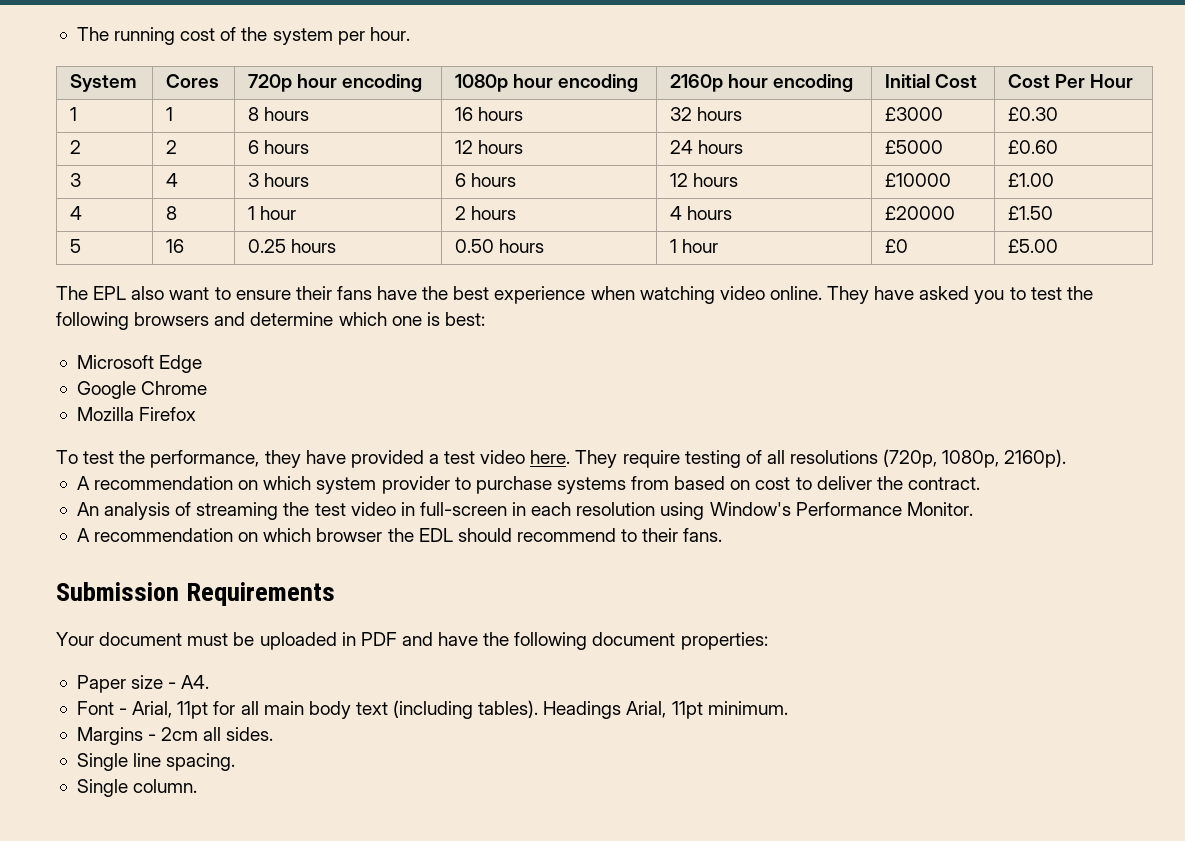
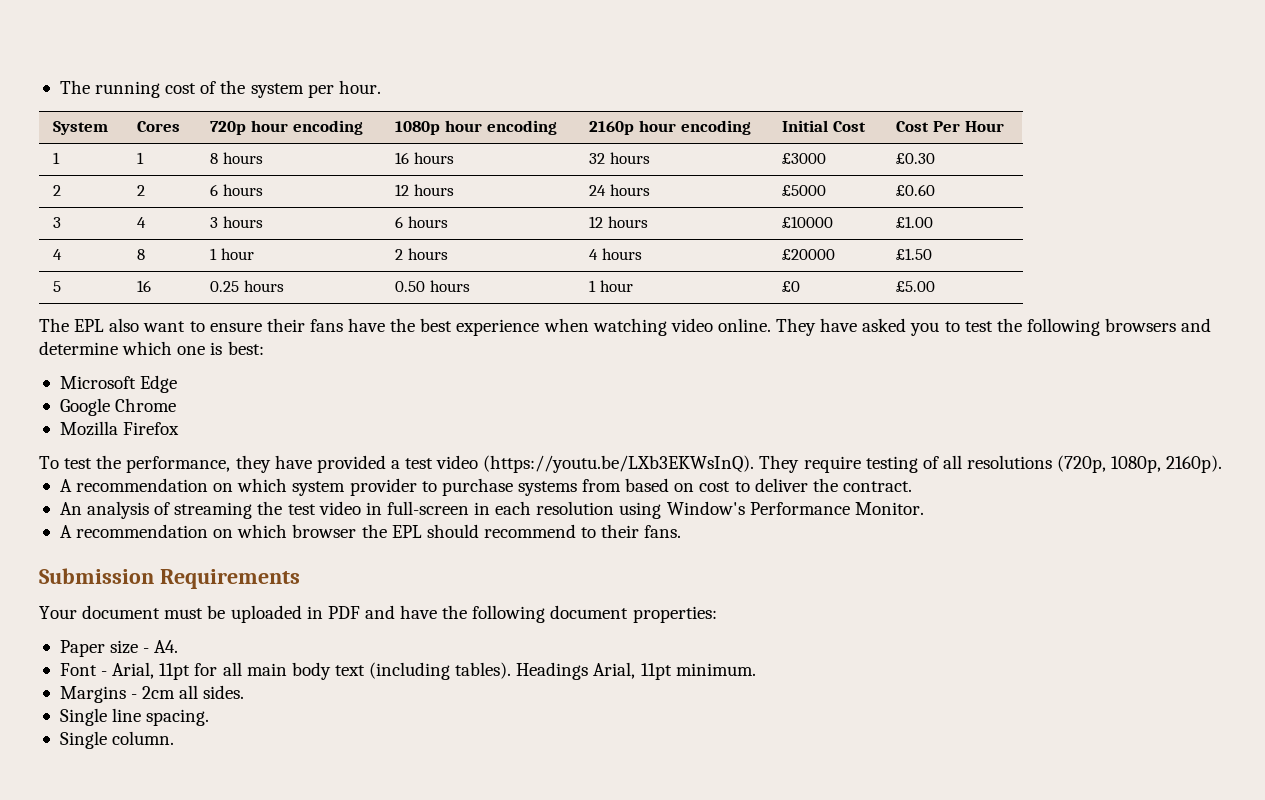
[530,450,571,464] here. -> [483,455,755,473] (https://youtu.be/LXb3EKWsInQ).
[418,528,453,542] EDL -> [391,525,422,538] EPL

